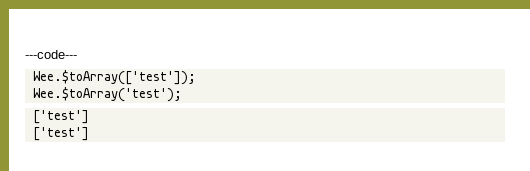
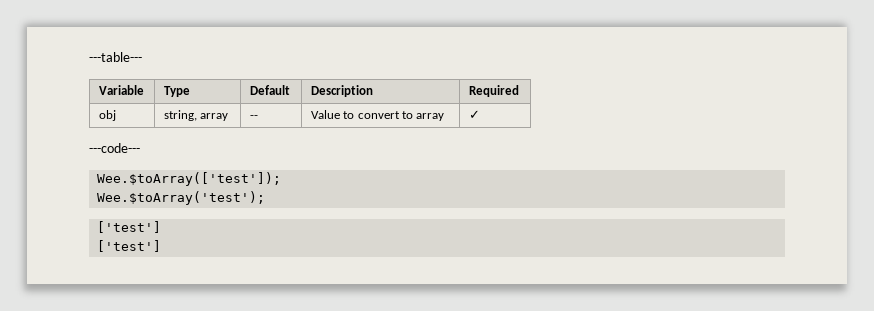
(25, 54) none -> [89,52,142,62] [98,85,144,95] [163,86,190,97] [249,85,290,95] [310,85,373,97] [468,85,519,97] [98,110,116,121] [163,110,229,121] [249,115,258,119] [310,110,445,121] [468,110,480,119] ---table--- // Variable | Type | Default | Description | Required // obj | string, array | -- | Value to convert to array | ✓ //

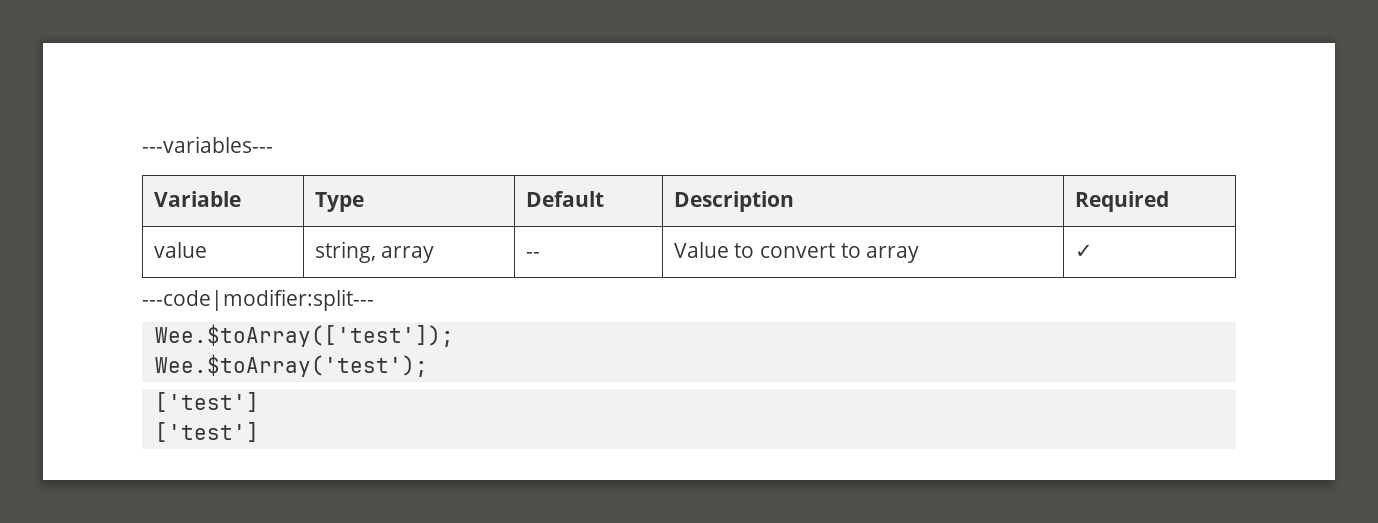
[89,52,142,62] ---table--- -> [142,136,273,153] ---variables---
[98,110,116,121] obj -> [153,242,207,258] value
[89,143,140,153] ---code--- -> [142,289,374,311] ---code|modifier:split---

